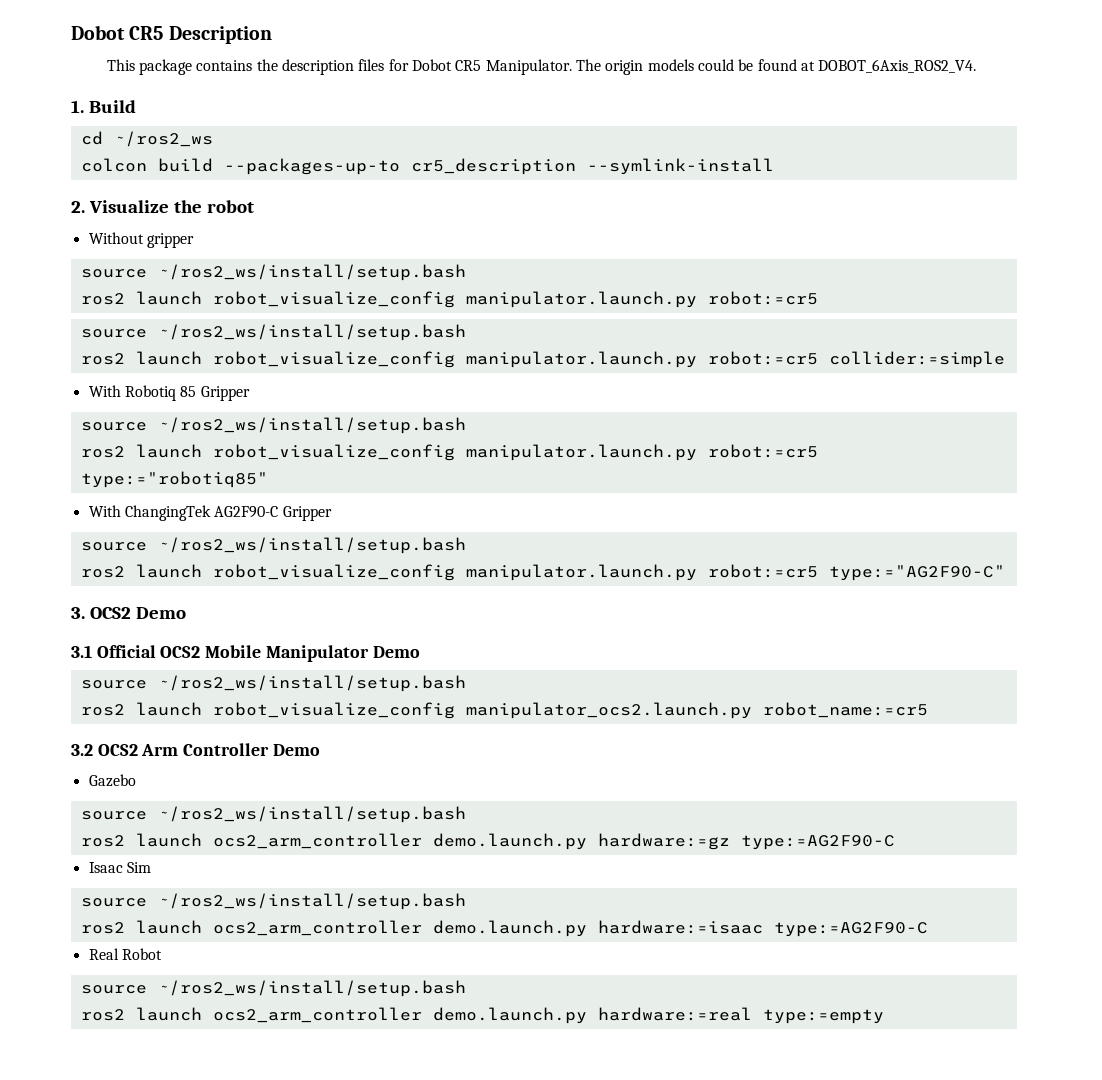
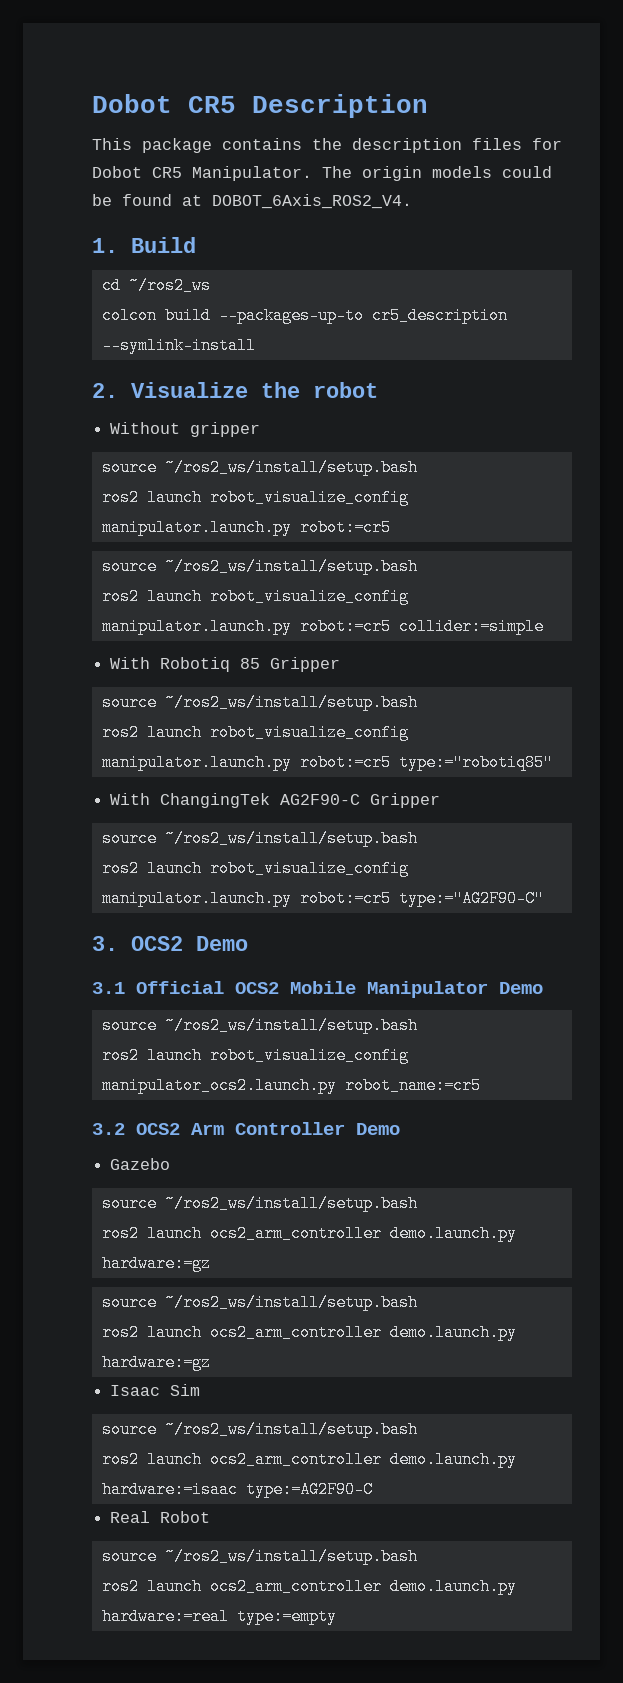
[740,835,895,850] type:=AG2F90-C -> [101,1294,418,1311] [101,1324,517,1341] [101,1354,211,1371] // source ~/ros2_ws/install/setup.bash // ros2 launch ocs2_arm_controller demo.launch.py hardware:=gz

